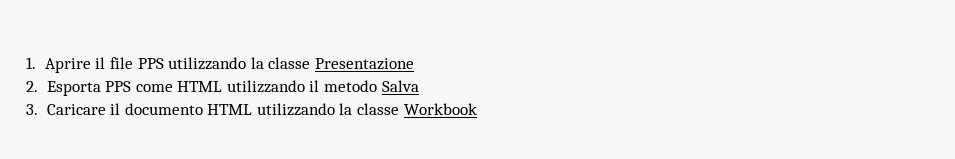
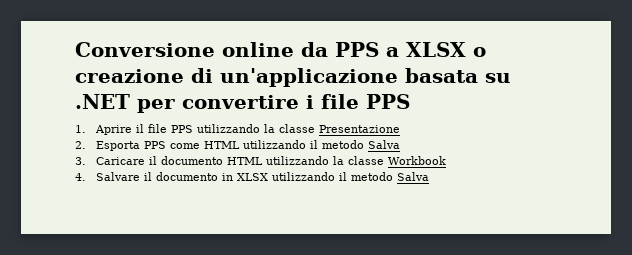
(26, 63) none -> [75,42,486,57] [75,68,511,87] [75,94,410,113] Conversione online da PPS a XLSX o creazione di un'applicazione basata su .NET per convertire i file PPS //
(477, 109) none -> [75,172,430,181] // 4. Salvare il documento in XLSX utilizzando il metodo Salva

